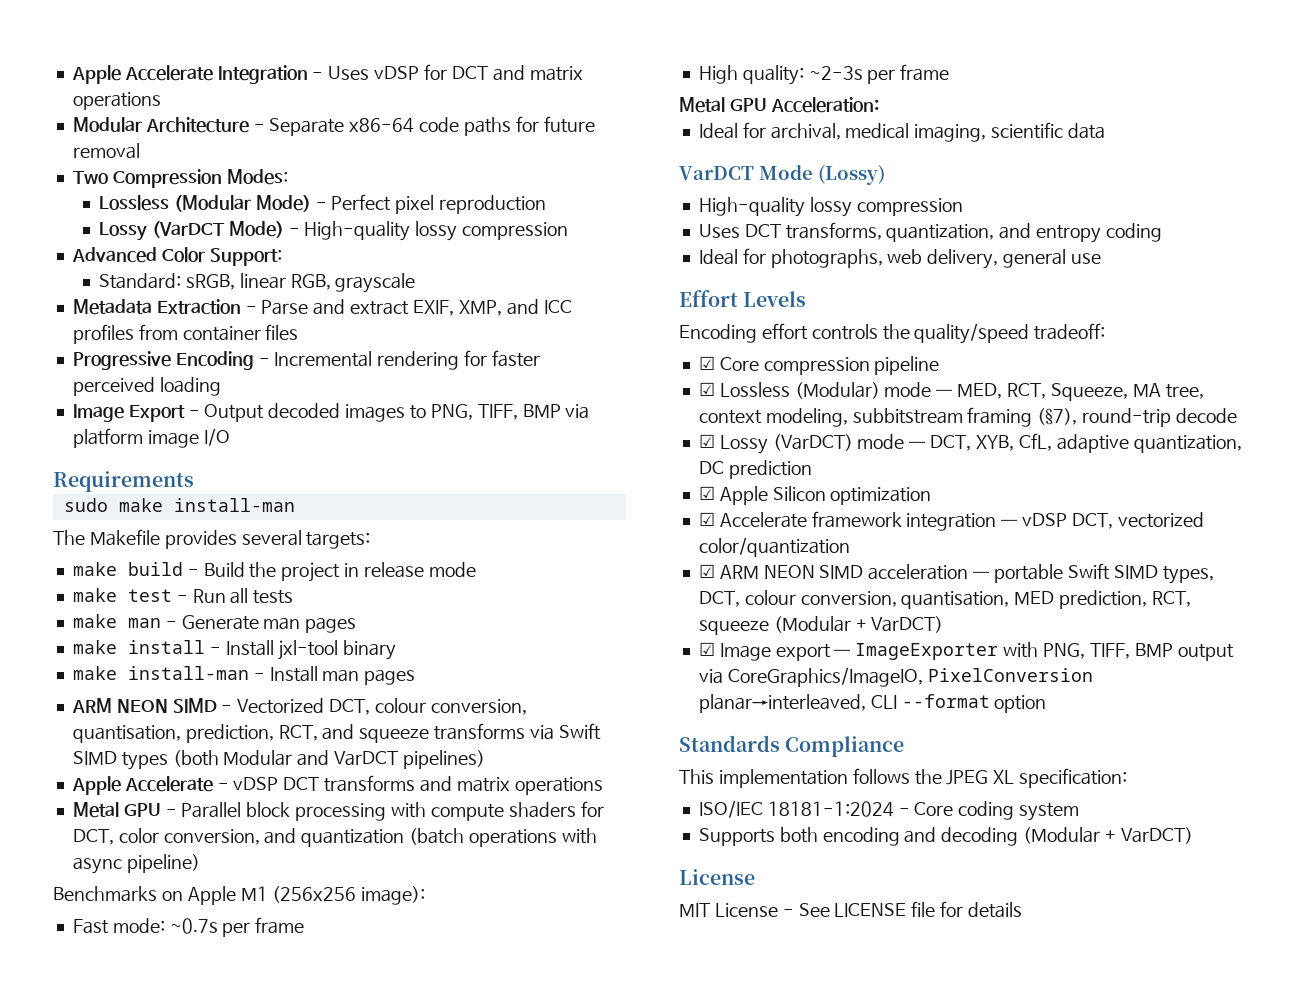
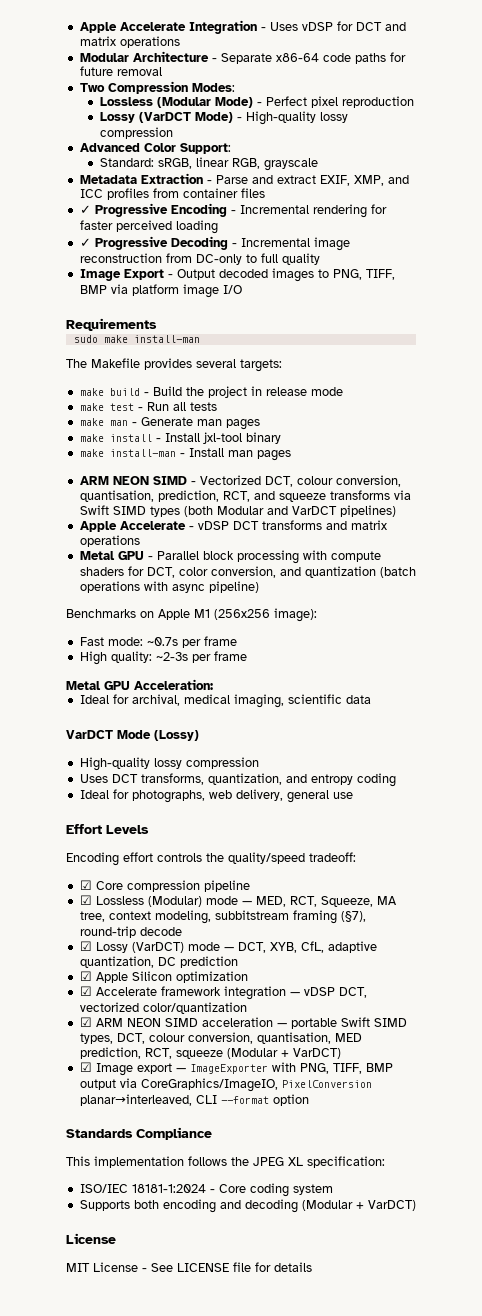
(299, 332) none -> [79,205,91,214] ✓
(221, 386) none -> [79,236,350,251] [79,253,320,265] // ✓ Progressive Decoding - Incremental image reconstruction from DC-only to full quality

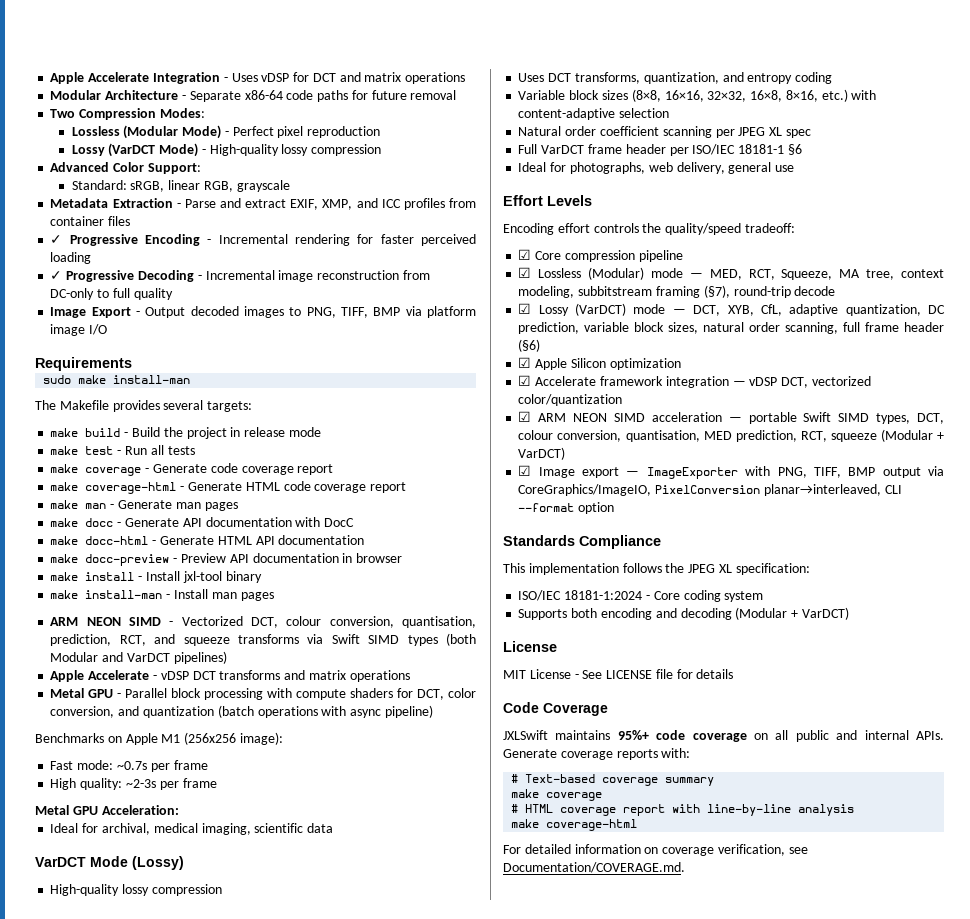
(217, 406) none -> [50,463,334,476] [50,481,407,494] // make coverage - Generate code coverage report // make coverage-html - Generate HTML code coverage report
(260, 424) none -> [50,517,355,527] [50,535,365,545] [50,553,403,566] // make docc - Generate API documentation with DocC // make docc-html - Generate HTML API documentation // make docc-preview - Preview API documentation in browser
(396, 780) none -> [518,89,877,102] [518,108,670,120] [518,126,811,138] [518,144,802,156] // Variable block sizes (8×8, 16×16, 32×32, 16×8, 8×16, etc.) with content-adaptive selection // Natural order coefficient scanning per JPEG XL spec // Full VarDCT frame header per ISO/IEC 18181-1 §6
[179,956,238,968] prediction -> [518,322,945,334] [518,339,541,352] prediction, variable block sizes, natural order scanning, full frame header (§6)
(312, 1267) none -> [503,702,608,716] [503,730,944,742] [503,748,691,760] [511,774,715,786] [511,789,603,801] [511,804,855,816] [511,819,638,831] [503,844,808,856] [503,862,685,873] // Code Coverage // JXLSwift maintains 95%+ code coverage on all public and internal APIs. Generate coverage reports with: // # Text-based coverage summary // make coverage // # HTML coverage report with line-by-line analysis // make coverage-html // For detailed information on coverage verification, see Documentation/COVERAGE.md.

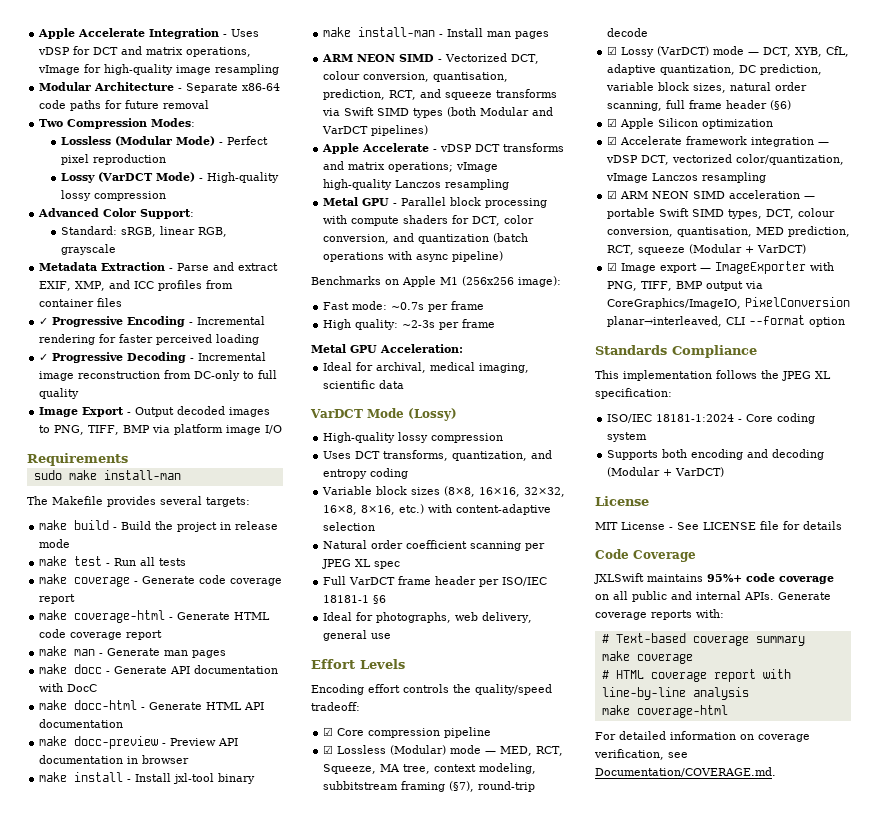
[405,72,466,84] operations -> [186,47,252,57] [38,64,280,75] operations, vImage for high-quality image resampling
[349,670,410,682] operations -> [388,162,499,172] [323,179,510,190] operations; vImage high-quality Lanczos resampling
[518,394,623,406] color/quantization -> [736,154,845,165] [606,172,767,183] color/quantization, vImage Lanczos resampling

